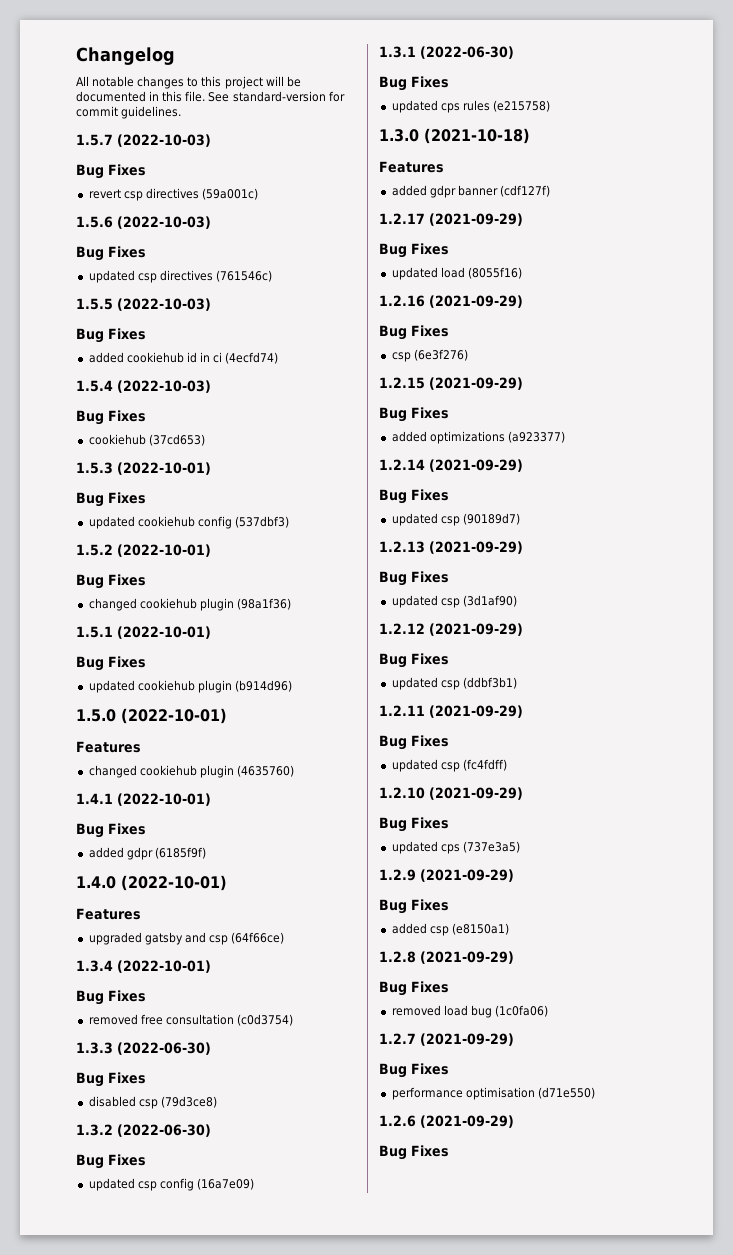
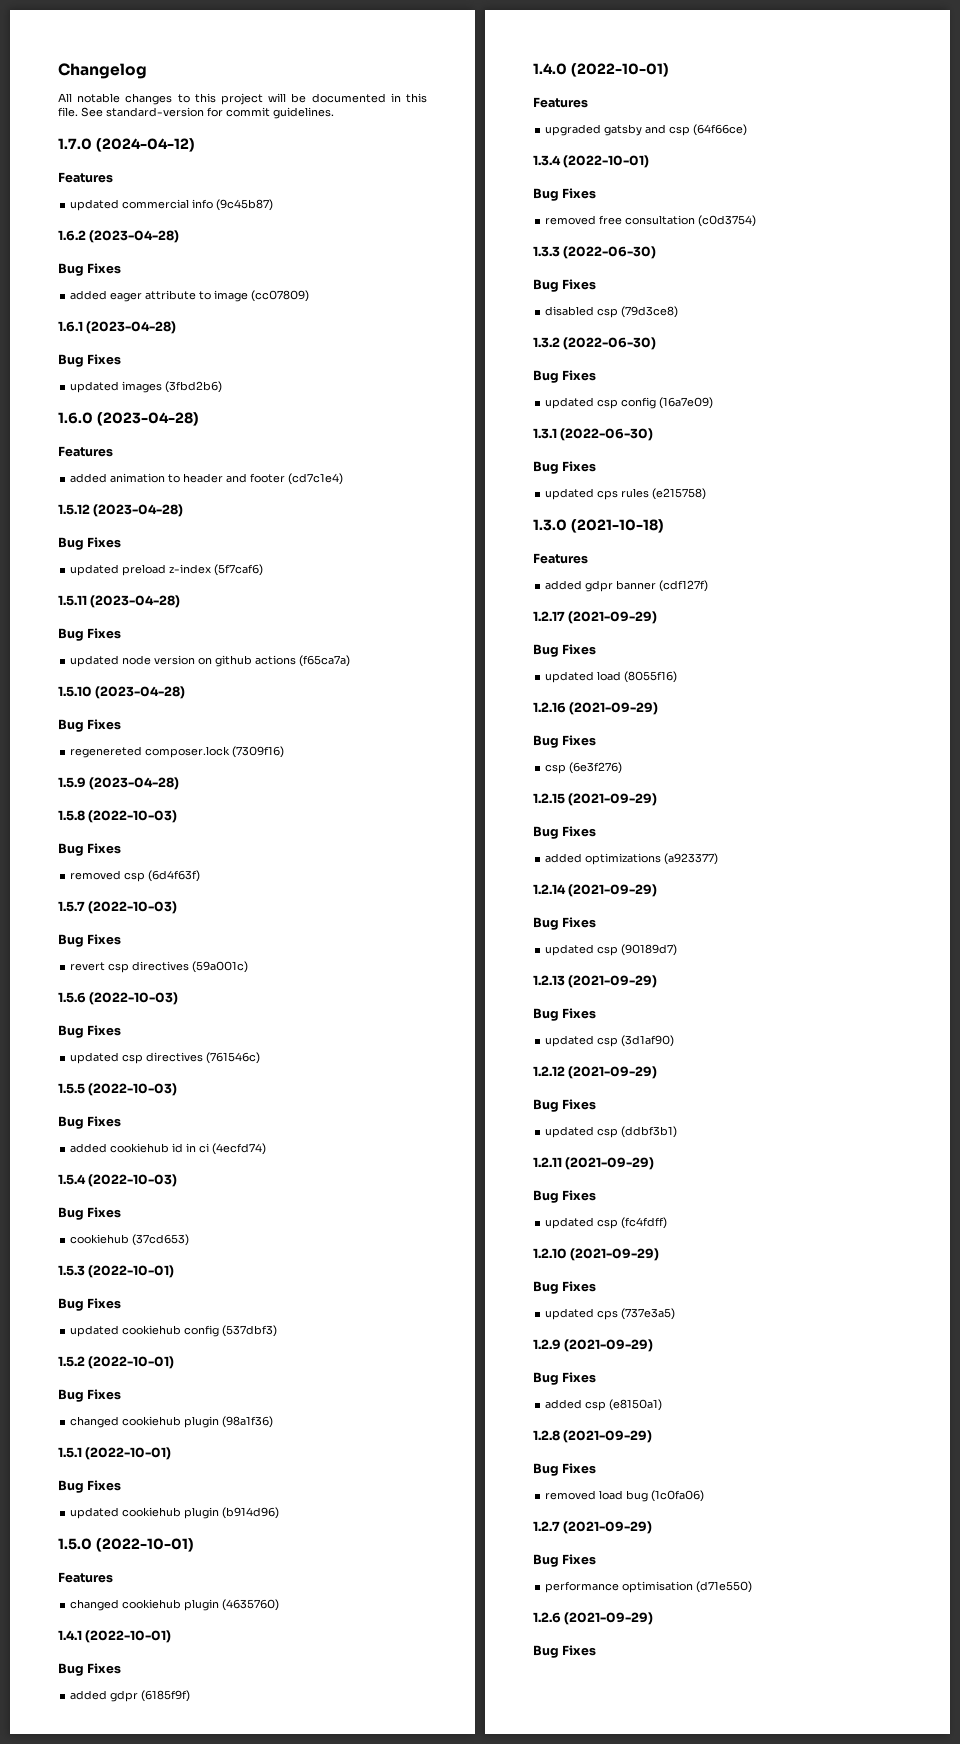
(182, 112) none -> [58,138,195,152] [58,172,113,183] [70,199,274,211] [58,230,180,243] [58,263,122,276] [70,290,310,302] [58,321,177,334] [58,354,122,367] [70,381,223,393] [58,412,199,426] [58,446,113,457] [70,473,344,485] [58,504,184,517] [58,537,122,550] [70,564,264,576] [58,595,181,608] [58,628,122,641] [70,655,351,667] [58,686,186,699] [58,719,122,732] [70,746,285,758] [58,777,180,790] [58,810,178,823] [58,843,122,856] [70,870,201,882] // 1.7.0 (2024-04-12) // Features // updated commercial info (9c45b87) // 1.6.2 (2023-04-28) // Bug Fixes // added eager attribute to image (cc07809) // 1.6.1 (2023-04-28) // Bug Fixes // updated images (3fbd2b6) // 1.6.0 (2023-04-28) // Features // added animation to header and footer (cd7c1e4) // 1.5.12 (2023-04-28) // Bug Fixes // updated preload z-index (5f7caf6) // 1.5.11 (2023-04-28) // Bug Fixes // updated node version on github actions (f65ca7a) // 1.5.10 (2023-04-28) // Bug Fixes // regenereted composer.lock (7309f16) // 1.5.9 (2023-04-28) // 1.5.8 (2022-10-03) // Bug Fixes // removed csp (6d4f63f)

